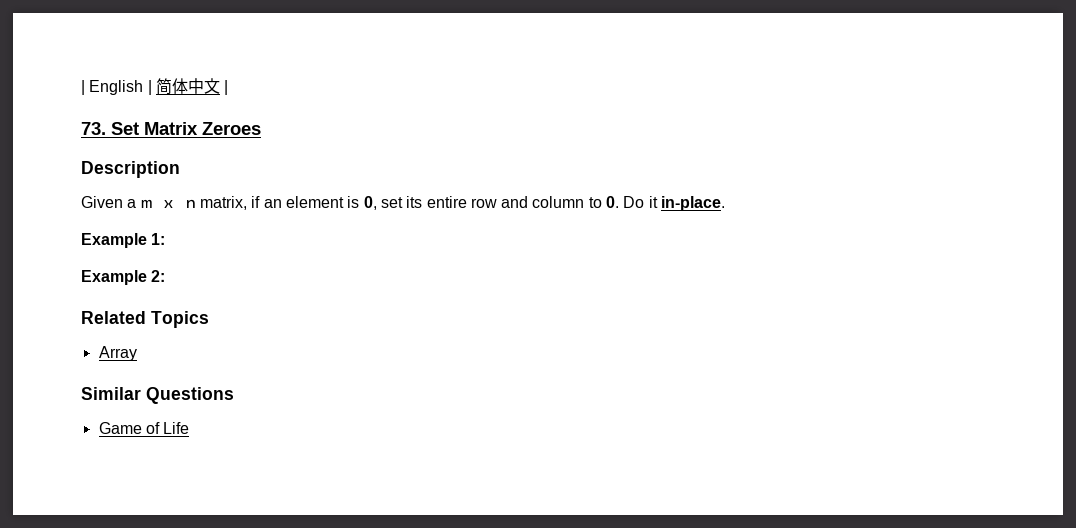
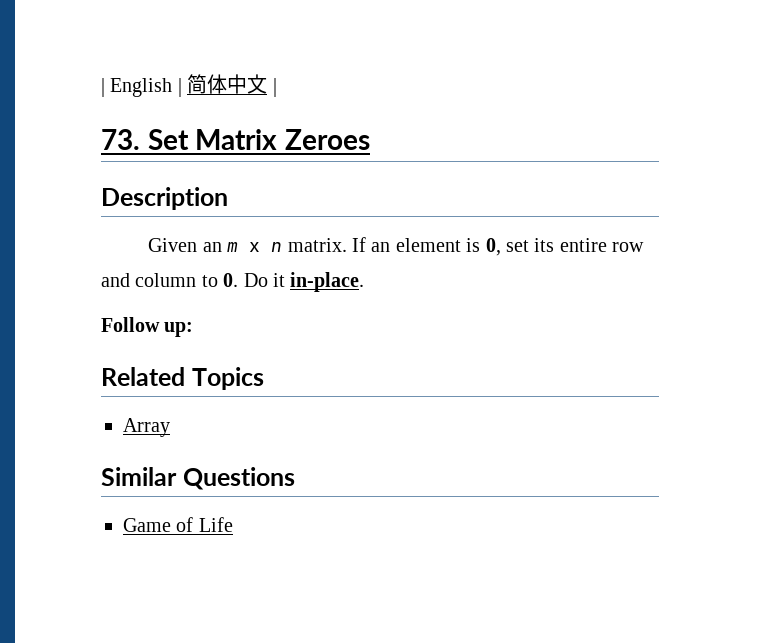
[127,199,137,208] a -> [202,242,222,252] an
[199,196,261,210] matrix, if -> [287,237,366,252] matrix. If
[81,233,166,248] [81,270,166,285] Example 1: // Example 2: -> [101,317,194,337] Follow up:

